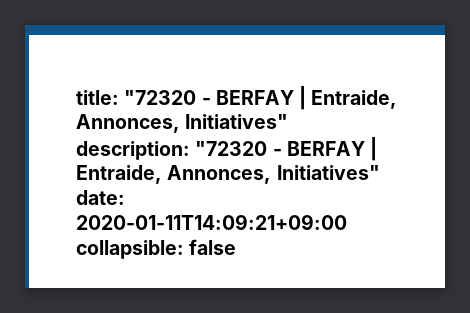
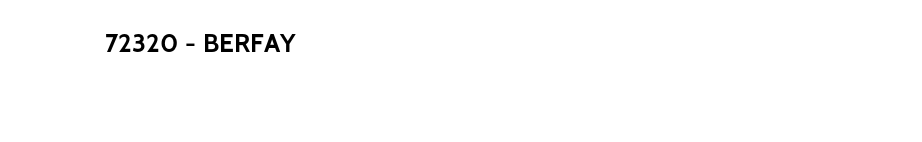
[76,86,398,110] [76,114,289,133] [76,137,378,161] [76,165,380,184] [76,190,125,205] [76,214,347,230] [76,239,237,259] title: "72320 - BERFAY | Entraide, Annonces, Initiatives" description: "72320 - BERFAY | Entraide, Annonces, Initiatives" date: 2020-01-11T14:09:21+09:00 collapsible: false -> [105,34,297,52] 72320 - BERFAY

